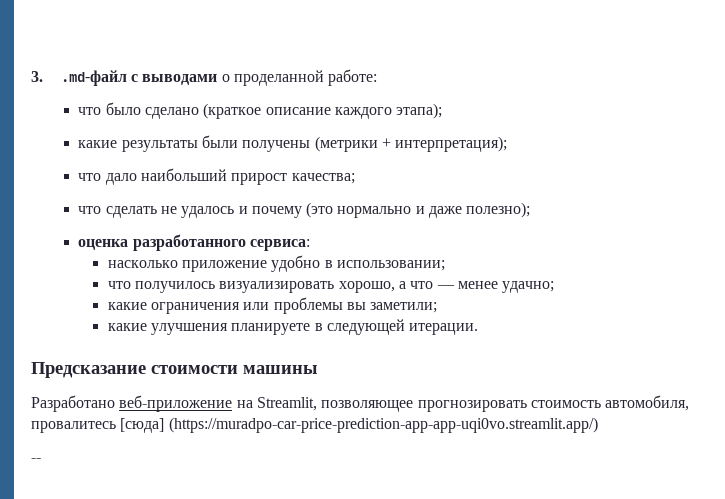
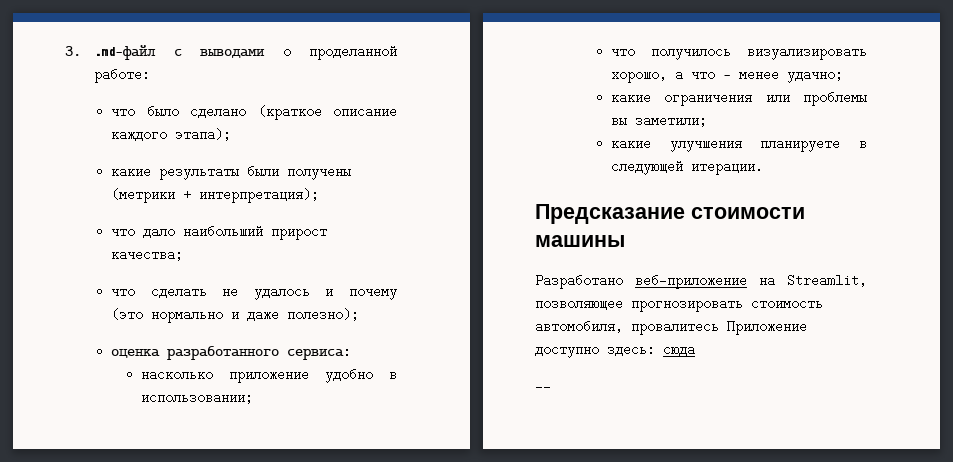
[120,417,598,433] [сюда] (https://muradpo-car-price-prediction-app-app-uqi0vo.streamlit.app/) -> [727,318,807,335] [535,341,695,358] Приложение доступно здесь: сюда

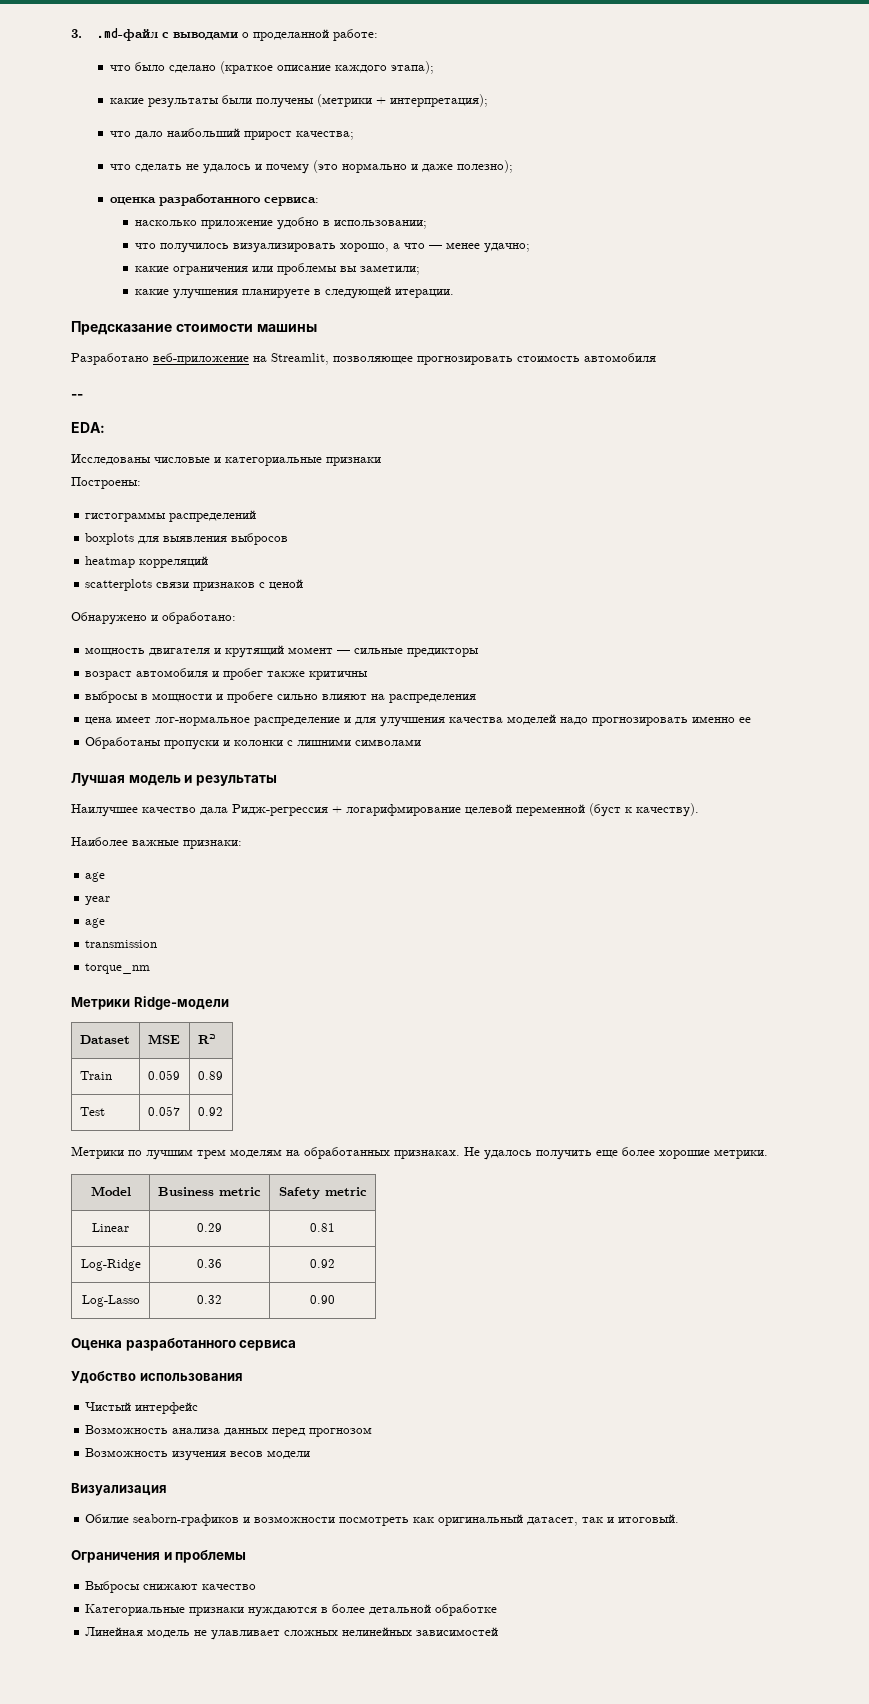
[535,318,807,335] [535,341,695,358] [535,380,551,393] автомобиля, провалитесь Приложение доступно здесь: сюда // -- -> [584,353,656,362] [71,394,83,399] [71,422,105,433] [71,454,381,466] [71,477,141,489] [85,510,257,522] [85,533,289,545] [85,556,209,568] [85,579,304,591] [71,612,236,625] [85,645,480,658] [85,668,369,680] [85,691,477,703] [85,714,752,727] [85,737,422,750] [71,773,277,786] [71,803,699,817] [71,837,242,849] [85,872,106,882] [85,896,111,905] [85,918,106,928] [85,940,158,948] [85,963,151,974] [71,996,229,1010] [79,1035,130,1044] [147,1034,180,1044] [197,1034,216,1044] [79,1071,112,1080] [147,1070,180,1080] [197,1071,223,1080] [79,1107,105,1116] [147,1106,180,1116] [197,1107,223,1116] [71,1146,768,1160] [90,1186,131,1196] [158,1187,261,1196] [278,1187,367,1199] [92,1223,129,1232] [197,1223,222,1232] [310,1223,335,1232] [80,1259,141,1271] [197,1259,222,1268] [310,1259,335,1268] [81,1295,140,1307] [197,1295,222,1304] [310,1295,335,1304] [71,1338,297,1351] [71,1371,243,1384] [85,1402,199,1414] [85,1425,373,1437] [85,1448,311,1461] [71,1483,167,1496] [85,1514,680,1526] [71,1550,247,1563] [85,1581,257,1593] [85,1604,498,1617] [85,1627,499,1640] автомобиля // -- // EDA: // Исследованы числовые и категориальные признаки // Построены: // гистограммы распределений // boxplots для выявления выбросов // heatmap корреляций // scatterplots связи признаков с ценой // Обнаружено и обработано: // мощность двигателя и крутящий момент — сильные предикторы // возраст автомобиля и пробег также критичны // выбросы в мощности и пробеге сильно влияют на распределения // цена имеет лог-нормальное распределение и для улучшения качества моделей надо прогнозировать именно ее // Обработаны пропуски и колонки с лишними символами // Лучшая модель и результаты // Наилучшее качество дала Ридж-регрессия + логарифмирование целевой переменной (буст к качеству). // Наиболее важные признаки: // age // year // age // transmission // torque_nm // Метрики Ridge-модели // Dataset | MSE | R² // Train | 0.059 | 0.89 // Test | 0.057 | 0.92 // Метрики по лучшим трем моделям на обработанных признаках. Не удалось получить еще более хорошие метрики. // Model | Business metric | Safety metric // Linear | 0.29 | 0.81 // Log-Ridge | 0.36 | 0.92 // Log-Lasso | 0.32 | 0.90 // Оценка разработанного сервиса // Удобство использования // Чистый интерфейс // Возможность анализа данных перед прогнозом // Возможность изучения весов модели // Визуализация // Обилие seaborn-графиков и возможности посмотреть как оригинальный датасет, так и итоговый. // Ограничения и проблемы // Выбросы снижают качество // Категориальные признаки нуждаются в более детальной обработке // Линейная модель не улавливает сложных нелинейных зависимостей

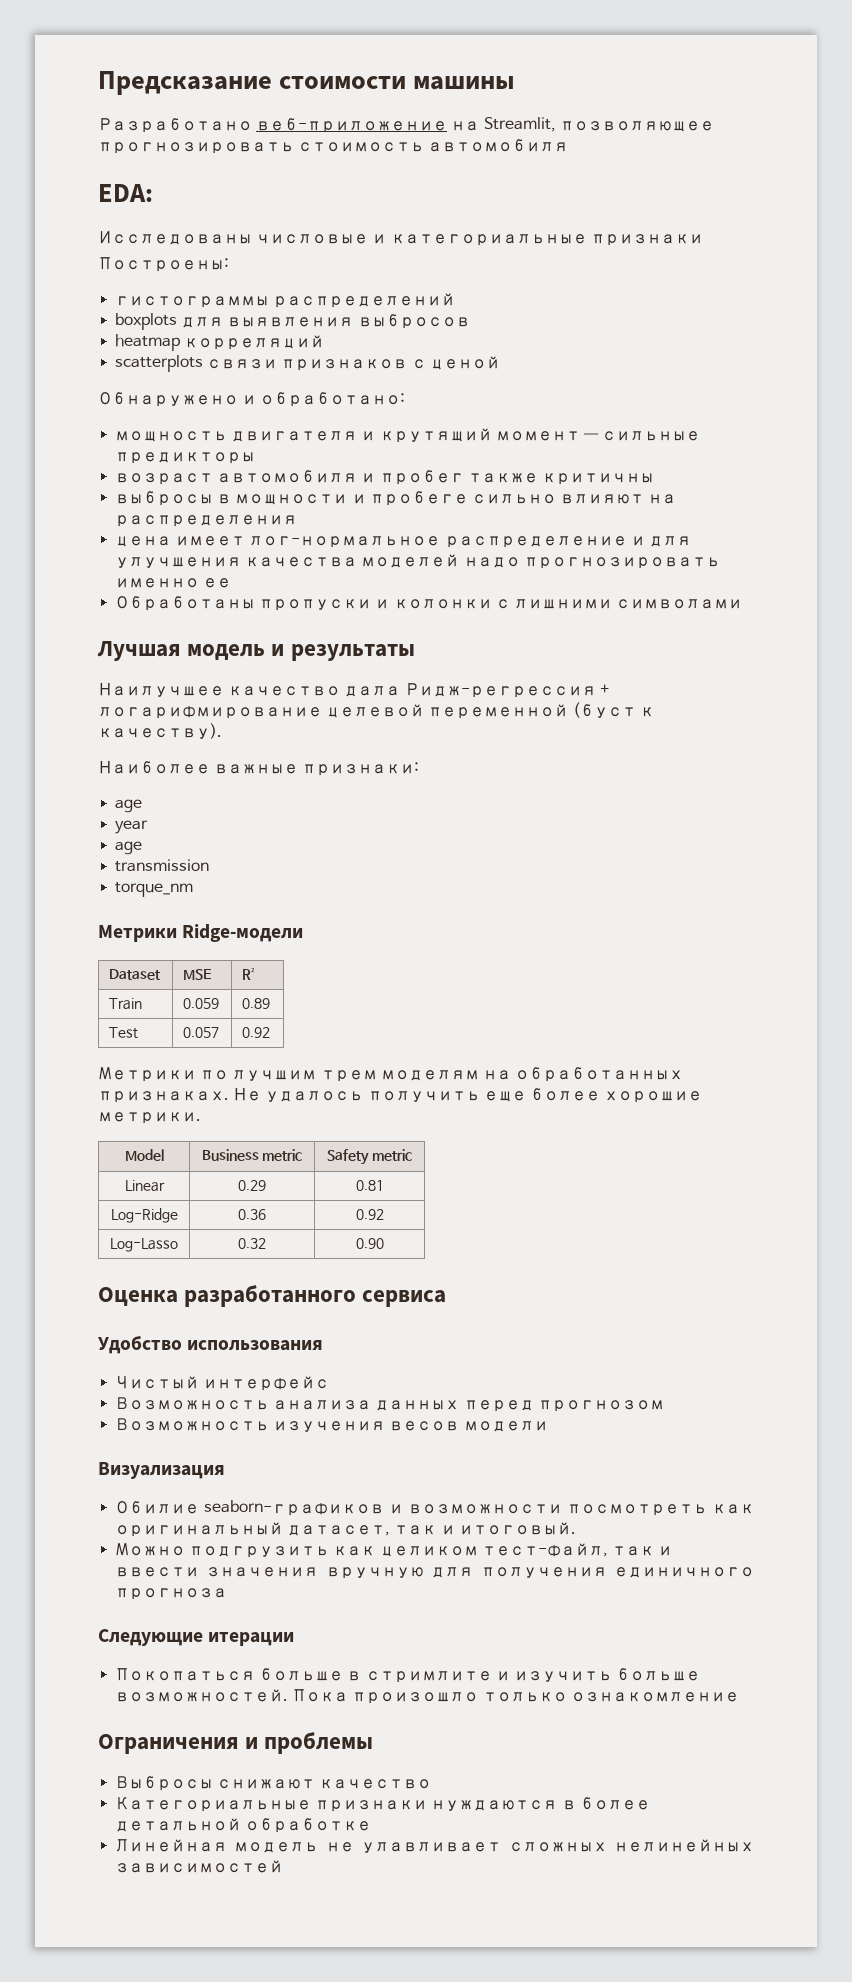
[71,28,378,41] [110,61,435,74] [110,94,489,108] [110,128,355,140] [110,160,514,174] [110,194,320,206] [134,217,427,230] [134,242,530,253] [134,263,420,275] [134,286,454,299] 3. .md-файл с выводами о проделанной работе: // что было сделано (краткое описание каждого этапа); // какие результаты были получены (метрики + интерпретация); // что дало наибольший прирост качества; // что сделать не удалось и почему (это нормально и даже полезно); // оценка разработанного сервиса: // насколько приложение удобно в использовании; // что получилось визуализировать хорошо, а что — менее удачно; // какие ограничения или проблемы вы заметили; // какие улучшения планируете в следующей итерации. // -> (98, 83) none
[71,394,83,399] // -- -> (569, 145) none
(680, 1518) none -> [115,1543,673,1558] [115,1567,755,1579] [115,1588,228,1600] [98,1629,295,1646] [115,1668,701,1683] [115,1689,739,1704] // Можно подгрузить как целиком тест-файл, так и ввести значения вручную для получения единичного прогноза // Следующие итерации // Покопаться больше в стримлите и изучить больше возможностей. Пока произошло только ознакомление

